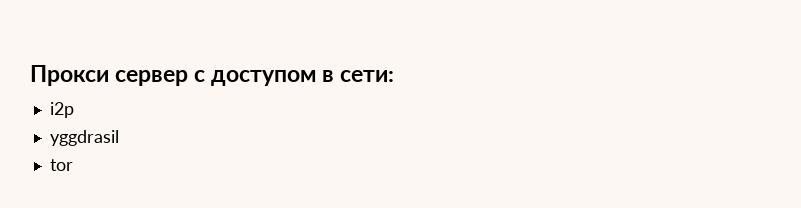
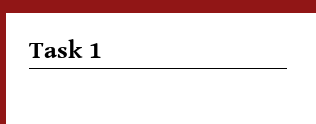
[30,65,395,86] [49,102,74,118] [49,130,119,146] [49,159,73,171] Прокси сервер с доступом в сети: // i2p // yggdrasil // tor -> [29,39,102,58] Task 1

